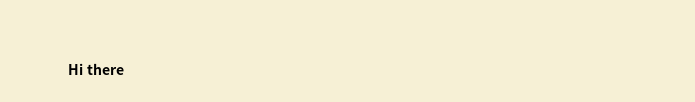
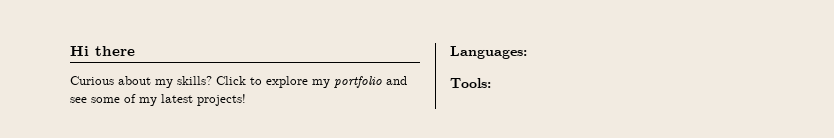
(124, 69) none -> [70,76,407,88] [70,94,246,106] [450,46,527,59] [450,78,491,88] // Curious about my skills? Click to explore my portfolio and see some of my latest projects! // Languages: // Tools:

